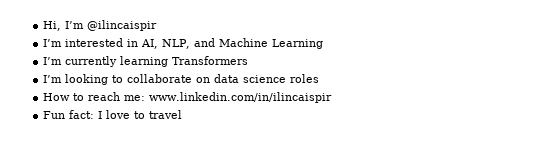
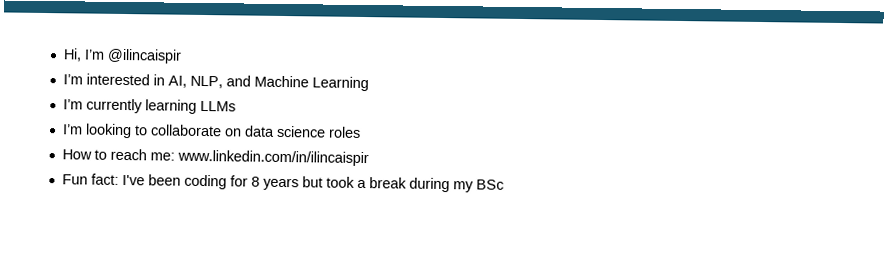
[172,56,249,65] Transformers -> [199,100,236,112] LLMs
[98,110,183,119] I love to travel -> [121,174,504,193] I've been coding for 8 years but took a break during my BSc

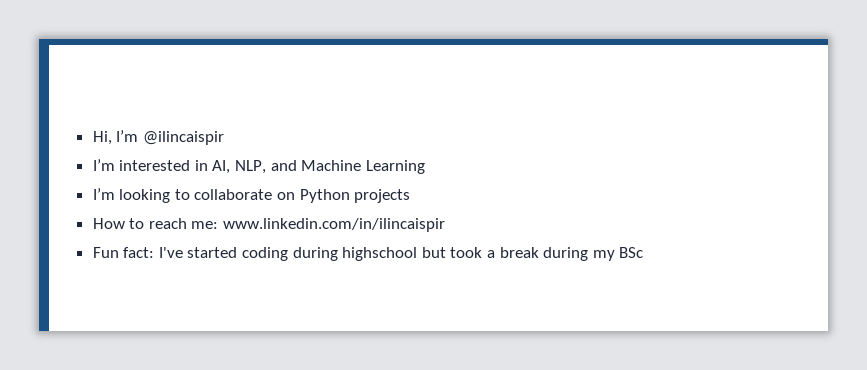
[62,98,236,114] // I’m currently learning LLMs -> (425, 167) none
[243,125,361,138] data science roles -> [299,189,411,203] Python projects
[147,174,299,191] been coding for 8 years -> [187,247,418,261] started coding during highschool

